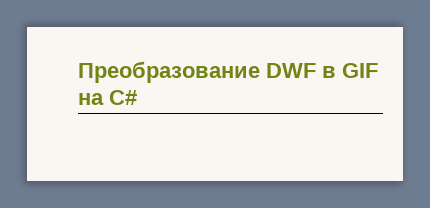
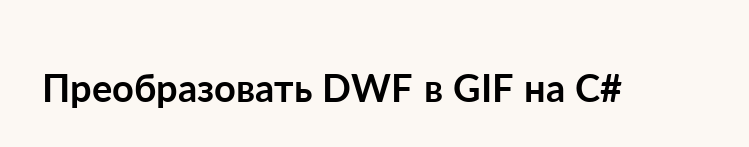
[78,61,260,83] Преобразование -> [42,73,312,108] Преобразовать

